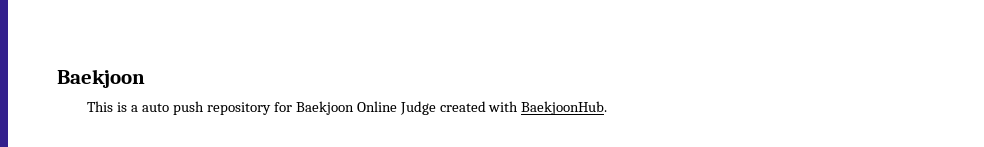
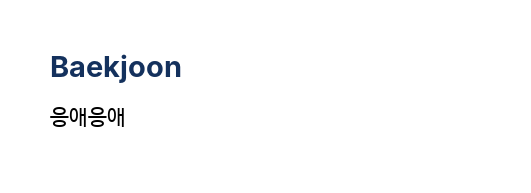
[87,101,608,115] This is a auto push repository for Baekjoon Online Judge created with BaekjoonHub. -> [50,107,126,127] 응애응애

